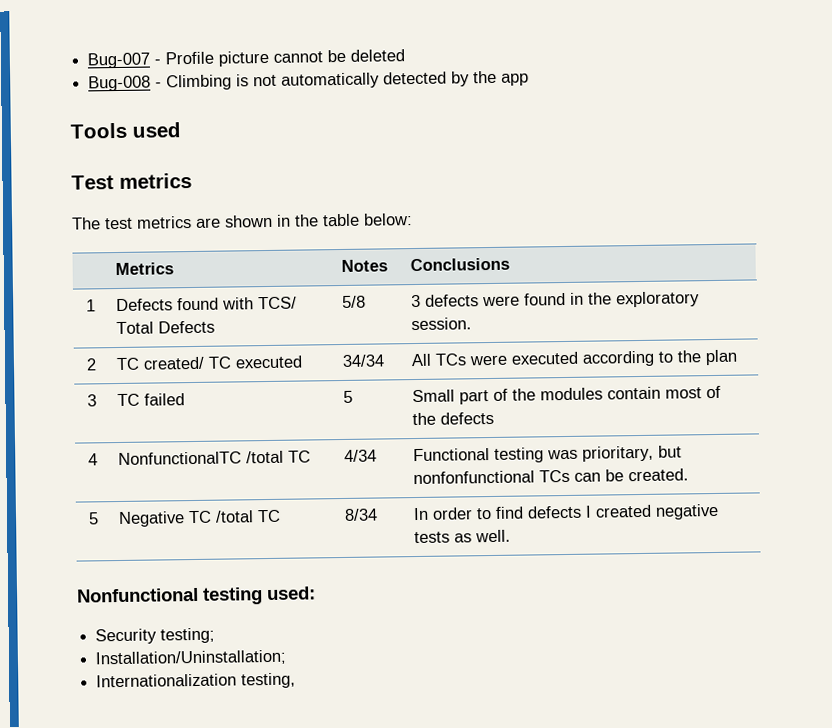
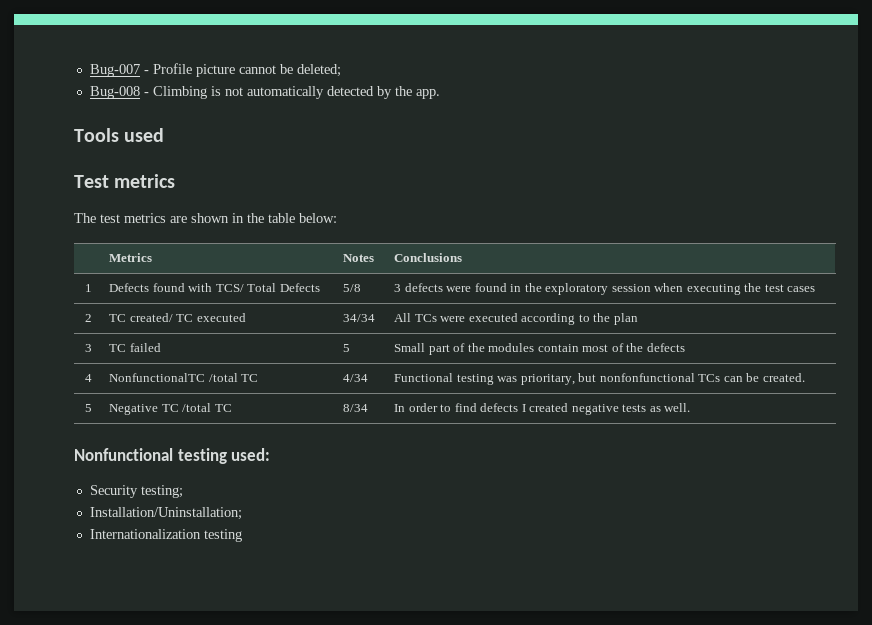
[350,49,406,62] deleted -> [296,64,341,77] deleted;
[501,73,530,86] app -> [415,89,440,99] app.
[411,317,473,331] session. -> [611,283,816,295] session when executing the test cases
[241,672,297,689] testing, -> [203,529,242,542] testing

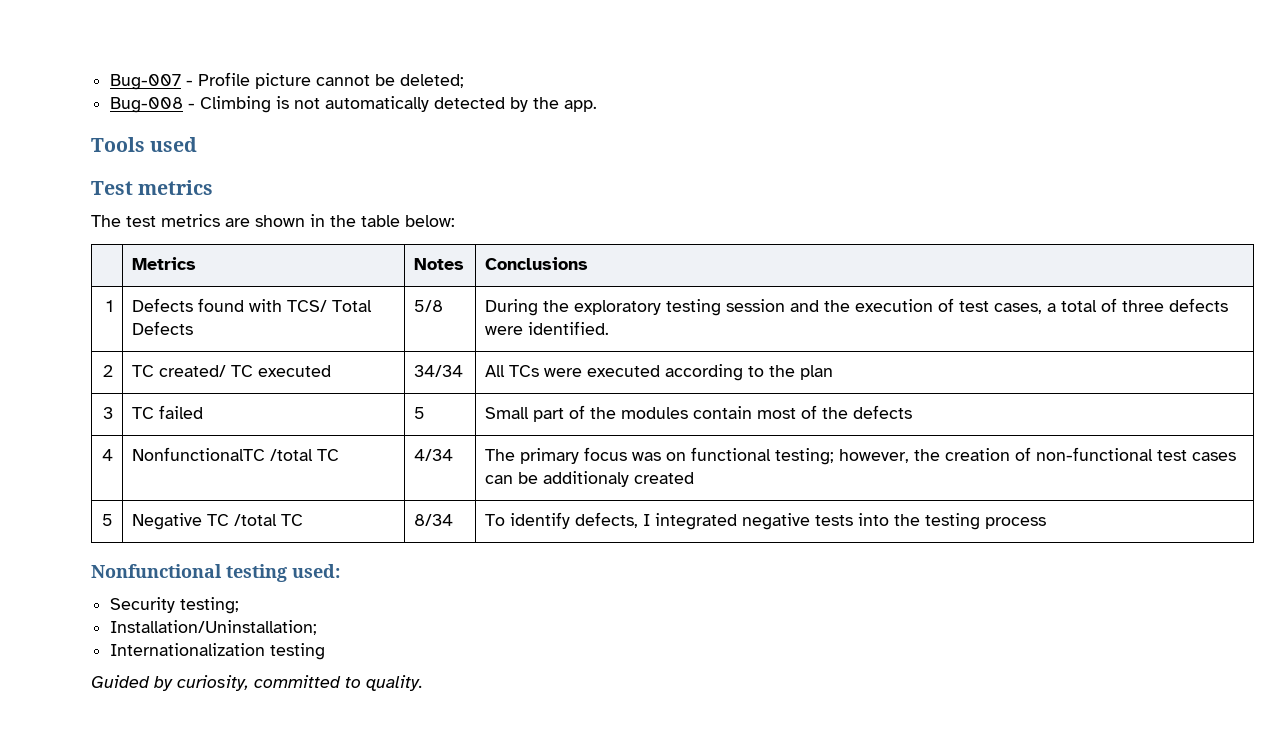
[394,283,816,295] 3 defects were found in the exploratory session when executing the test cases -> [484,298,1228,316] [484,321,609,335] During the exploratory testing session and the execution of test cases, a total of three defects were identified.
[394,373,805,385] Functional testing was prioritary, but nonfonfunctional TCs can be created. -> [484,447,1236,465] [484,471,694,487] The primary focus was on functional testing; however, the creation of non-functional test cases can be additionaly created
[394,403,691,415] In order to find defects I created negative tests as well. -> [484,512,1046,530] To identify defects, I integrated negative tests into the testing process
(242, 535) none -> [91,675,423,691] // Guided by curiosity, committed to quality.

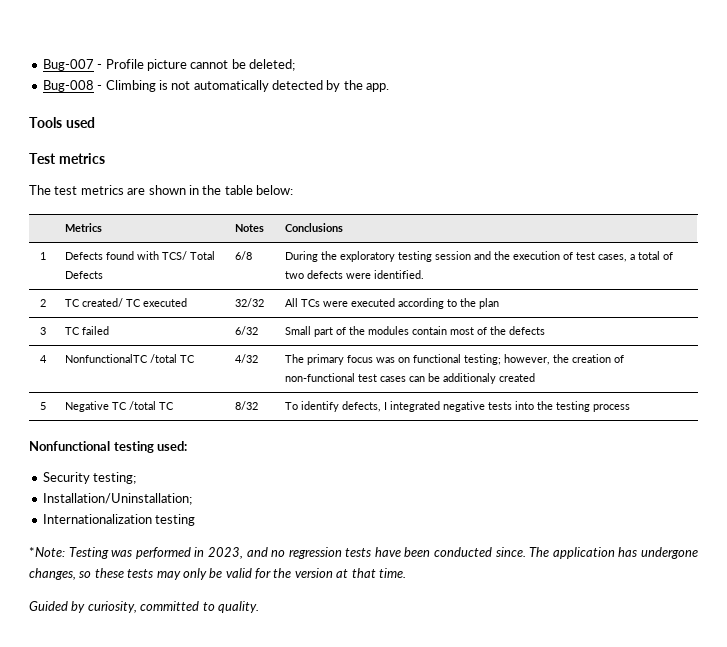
[413,300,443,312] 5/8 -> [234,251,252,260] 6/8
[1121,300,1164,312] three -> [284,271,304,279] two
[413,365,463,377] 34/34 -> [234,298,264,307] 32/32
[413,407,425,419] 5 -> [234,326,258,335] 6/32
[413,449,453,461] 4/34 -> [234,354,258,363] 4/32
[413,514,453,526] 8/34 -> [234,401,258,410] 8/32
(326, 651) none -> [29,547,698,559] [29,568,406,580] // *Note: Testing was performed in 2023, and no regression tests have been conducted since. The application has undergone changes, so these tests may only be valid for the version at that time.

